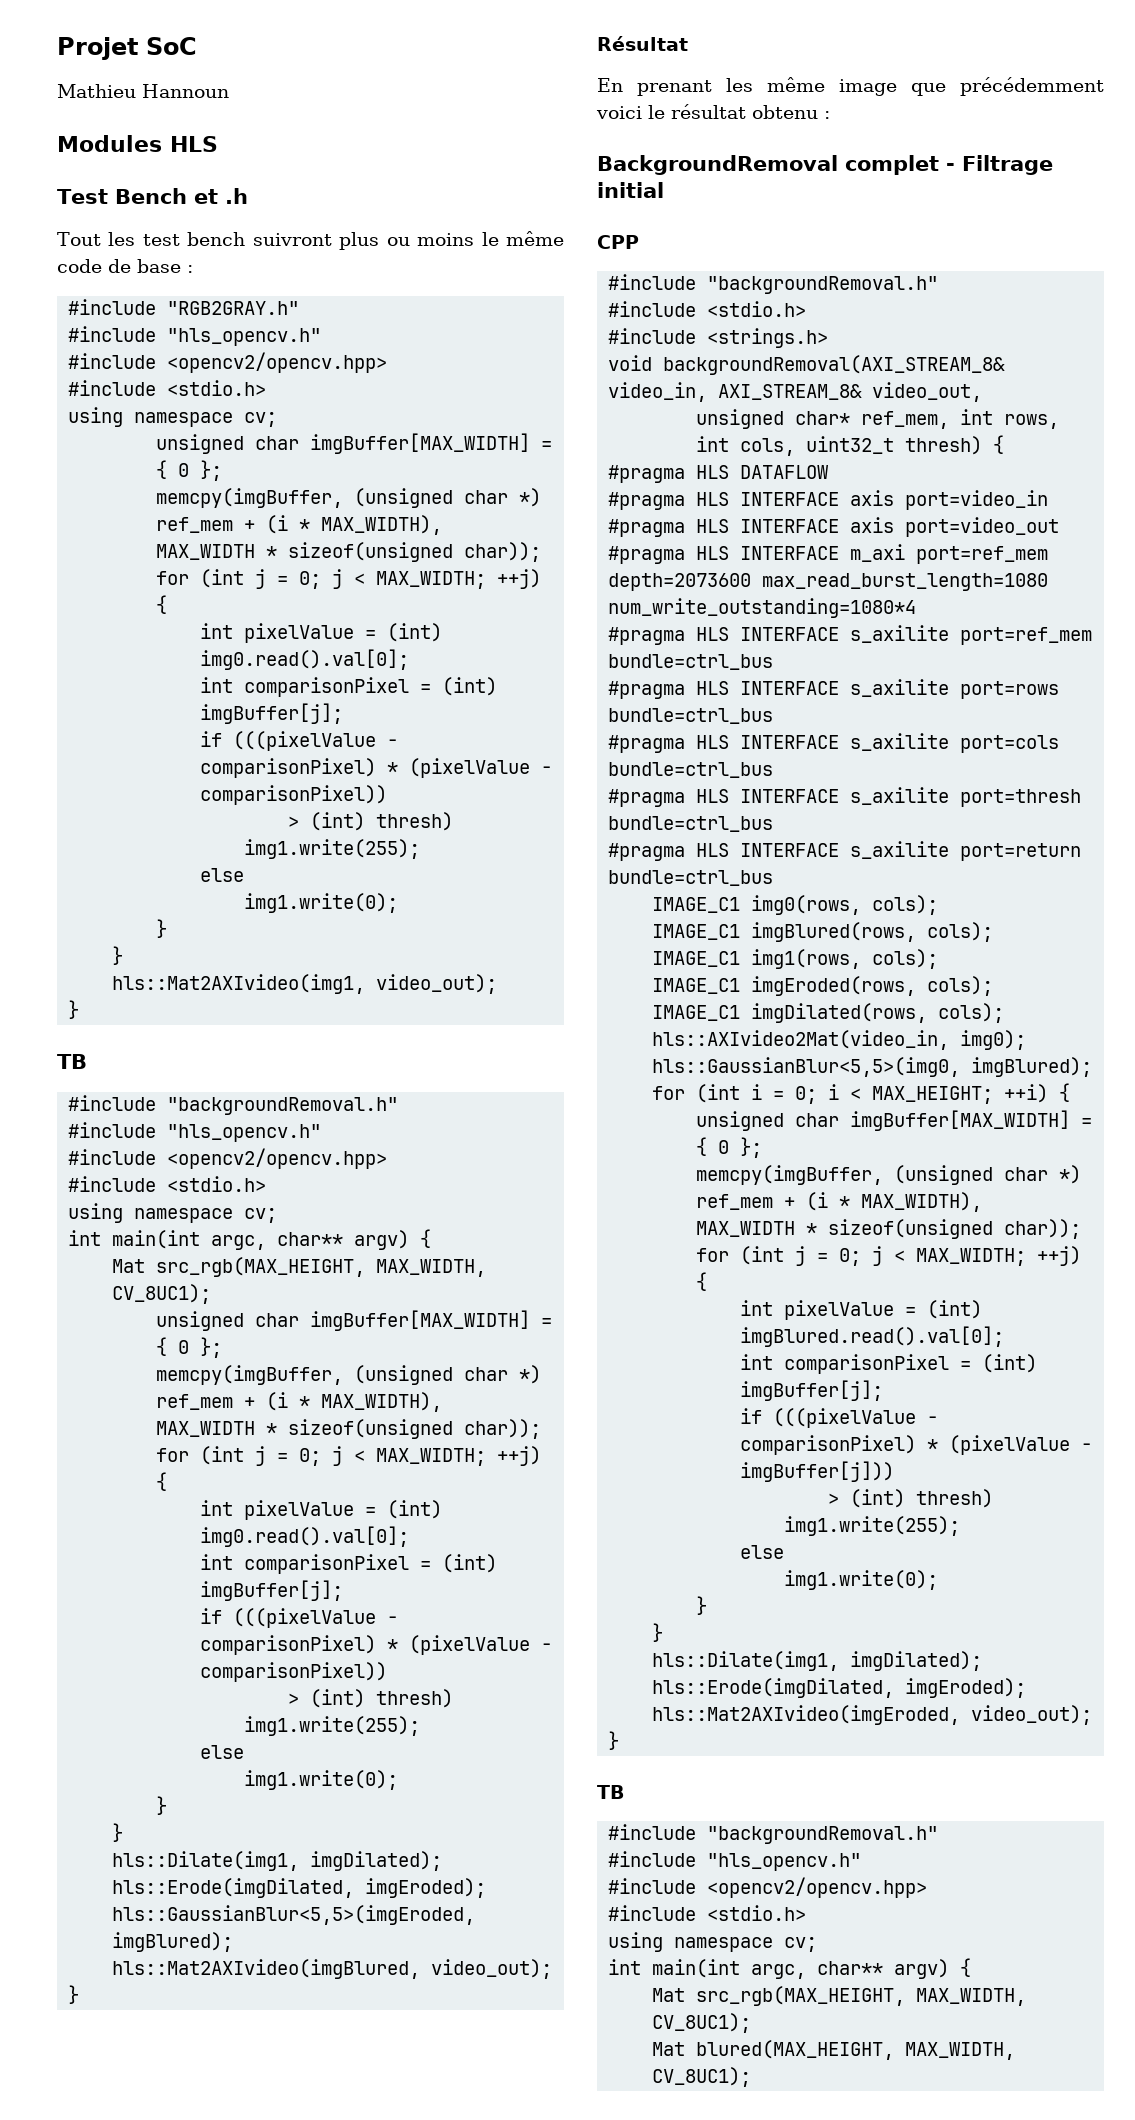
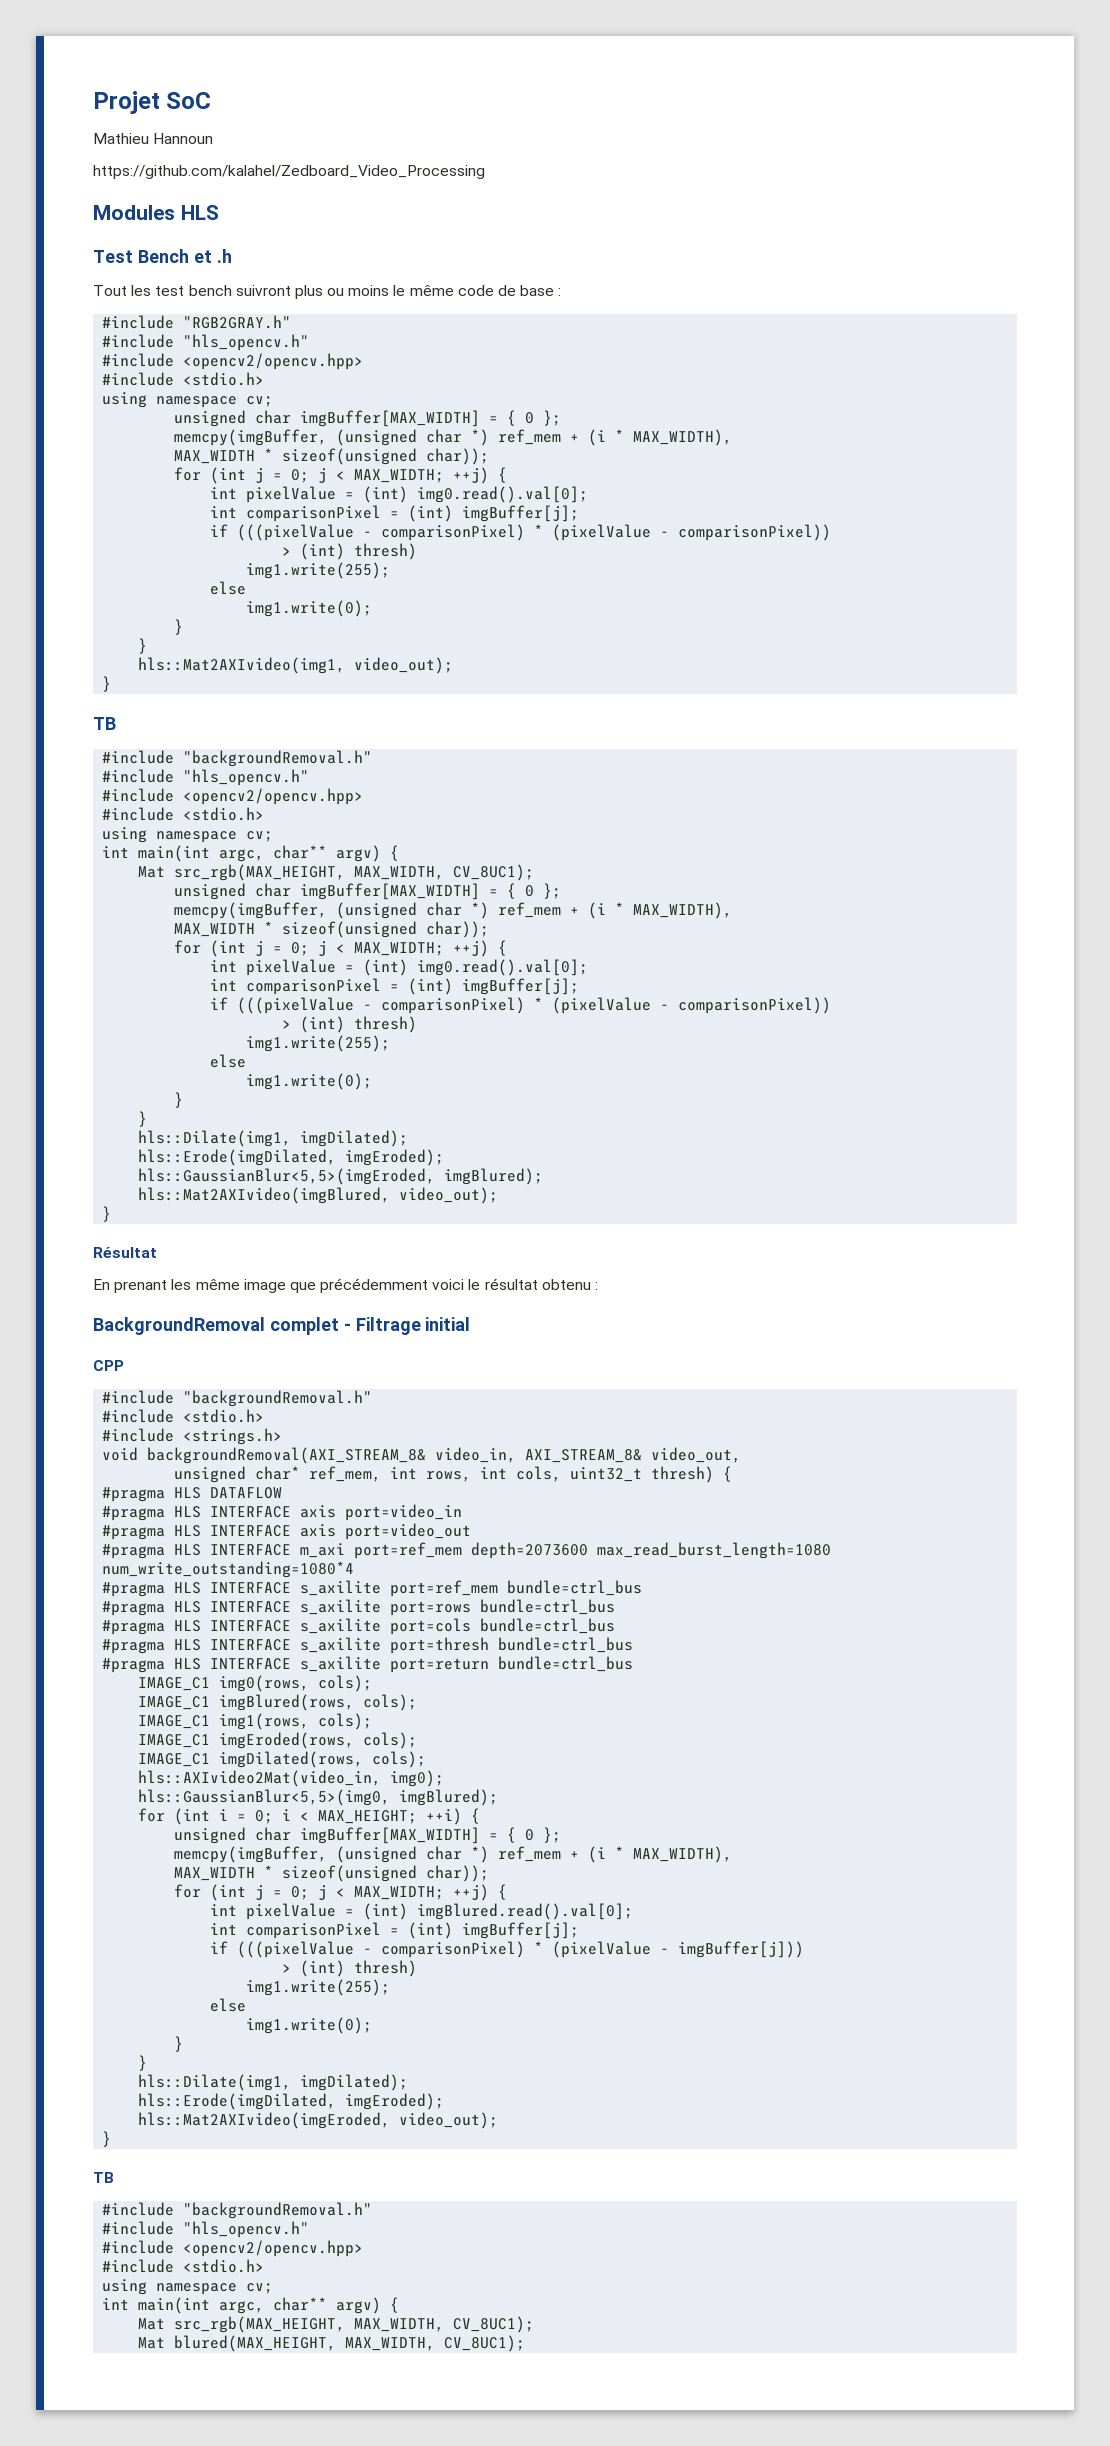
(229, 91) none -> [93,165,485,179] // https://github.com/kalahel/Zedboard_Video_Processing

